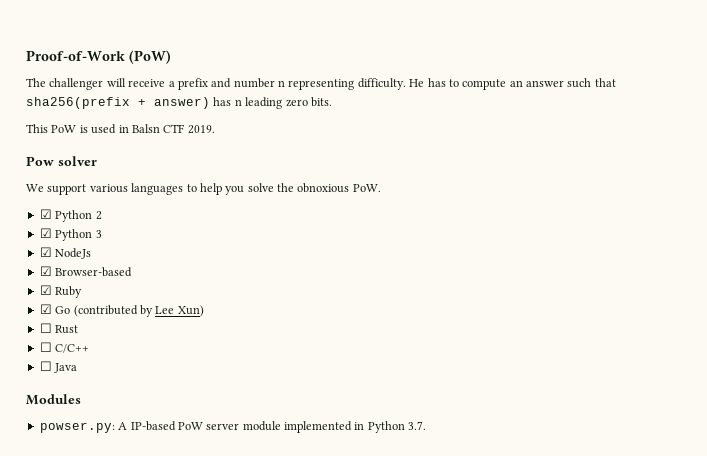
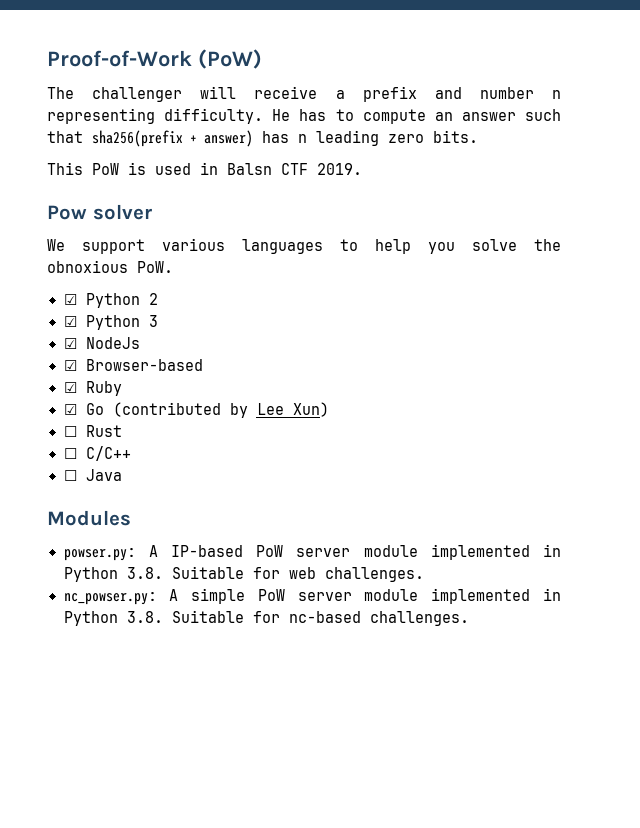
[408,421,427,430] 3.7. -> [126,566,424,582] [63,588,561,605] [63,610,469,626] 3.8. Suitable for web challenges. // nc_powser.py: A simple PoW server module implemented in Python 3.8. Suitable for nc-based challenges.

